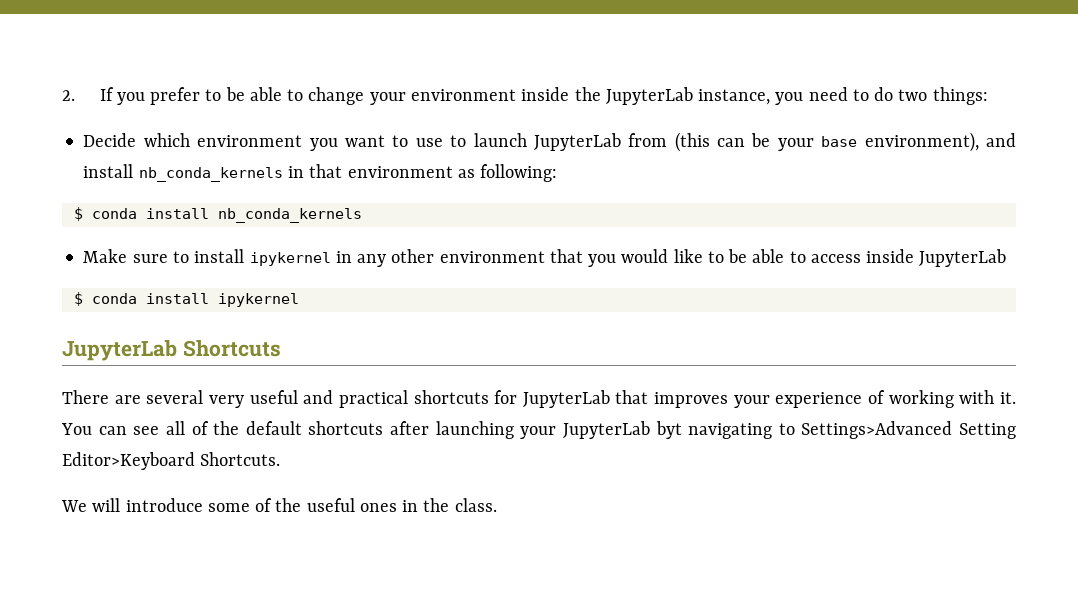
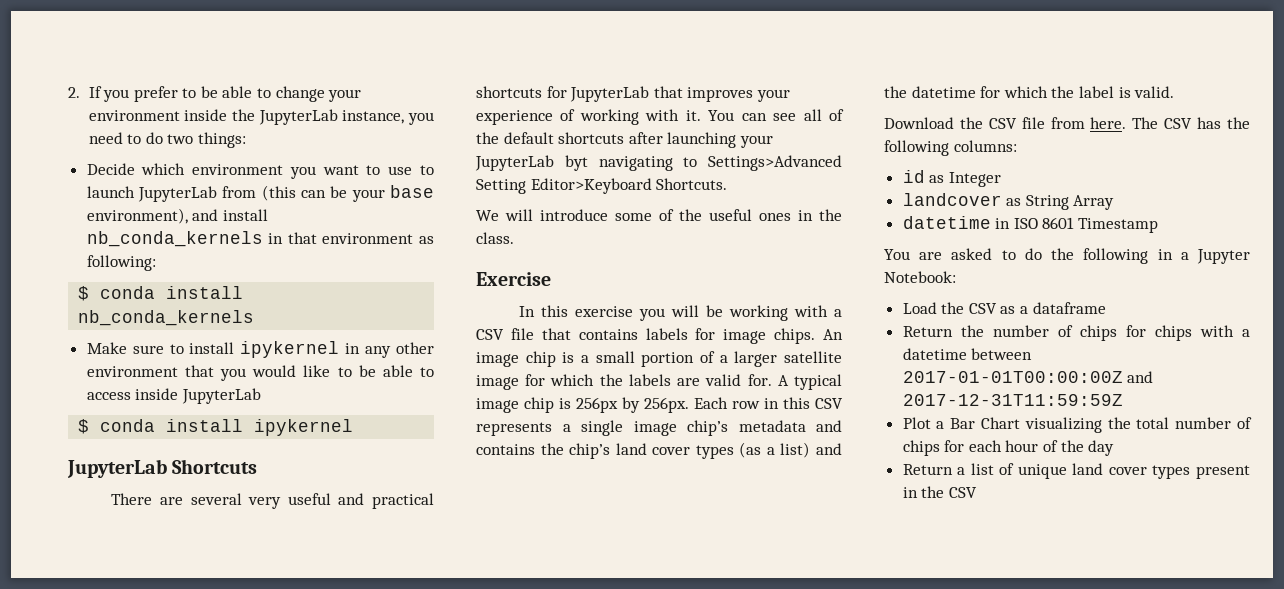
(497, 505) none -> [476,272,551,286] [519,305,842,321] [476,328,843,344] [476,351,842,367] [476,374,842,390] [476,397,843,413] [476,420,842,436] [476,442,842,459] [884,86,1175,98] [884,117,1250,129] [884,140,1017,156] [902,170,1001,187] [902,193,1115,210] [902,216,1159,233] [884,248,1250,264] [884,271,956,283] [902,302,1106,314] [902,325,1250,341] [902,348,1033,360] [902,371,1154,383] [902,394,1123,406] [902,417,1252,433] [902,440,1115,456] [902,463,1250,479] [902,486,977,498] // Exercise // In this exercise you will be working with a CSV file that contains labels for image chips. An image chip is a small portion of a larger satellite image for which the labels are valid for. A typical image chip is 256px by 256px. Each row in this CSV represents a single image chip’s metadata and contains the chip’s land cover types (as a list) and the datetime for which the label is valid. // Download the CSV file from here. The CSV has the following columns: // id as Integer // landcover as String Array // datetime in ISO 8601 Timestamp // You are asked to do the following in a Jupyter Notebook: // Load the CSV as a dataframe // Return the number of chips for chips with a datetime between 2017-01-01T00:00:00Z and 2017-12-31T11:59:59Z // Plot a Bar Chart visualizing the total number of chips for each hour of the day // Return a list of unique land cover types present in the CSV

